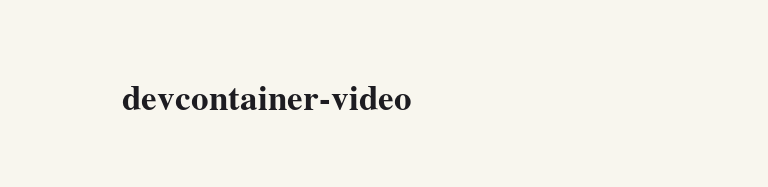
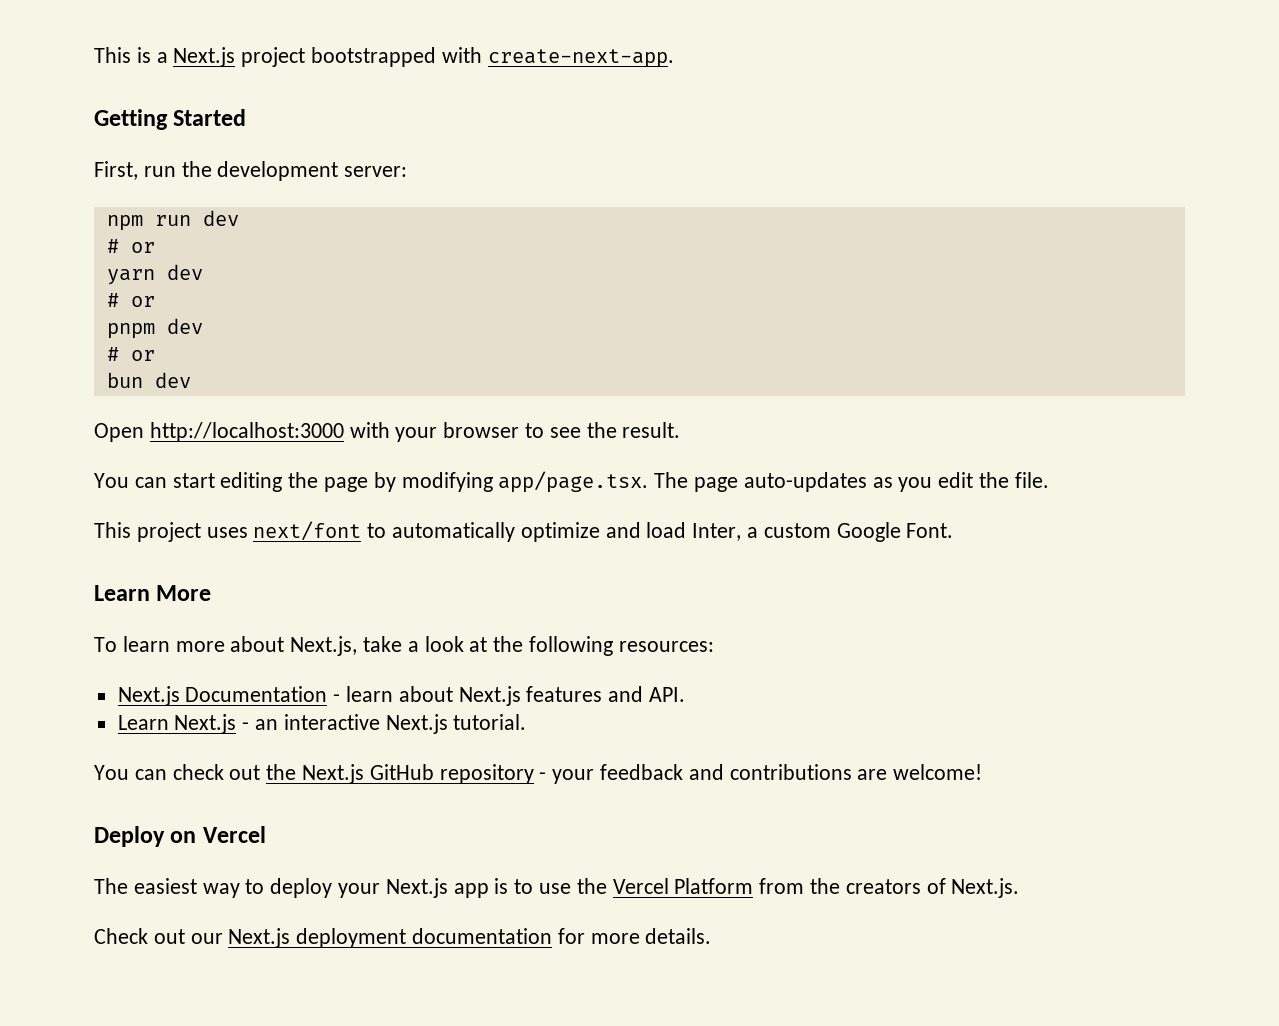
[122,86,412,110] devcontainer-video -> [94,47,674,68] [94,109,247,130] [94,161,408,181] [106,210,239,231] [106,239,155,253] [106,264,203,285] [106,293,155,307] [106,318,203,339] [106,347,155,361] [106,372,191,388] [94,422,681,442] [94,471,1049,493] [94,521,954,542] [94,585,212,601] [94,636,714,656] [117,686,686,706] [117,714,527,734] [94,764,983,784] [94,826,266,847] [94,878,1020,898] [94,928,712,948] This is a Next.js project bootstrapped with create-next-app. // Getting Started // First, run the development server: // npm run dev // # or // yarn dev // # or // pnpm dev // # or // bun dev // Open http://localhost:3000 with your browser to see the result. // You can start editing the page by modifying app/page.tsx. The page auto-updates as you edit the file. // This project uses next/font to automatically optimize and load Inter, a custom Google Font. // Learn More // To learn more about Next.js, take a look at the following resources: // Next.js Documentation - learn about Next.js features and API. // Learn Next.js - an interactive Next.js tutorial. // You can check out the Next.js GitHub repository - your feedback and contributions are welcome! // Deploy on Vercel // The easiest way to deploy your Next.js app is to use the Vercel Platform from the creators of Next.js. // Check out our Next.js deployment documentation for more details.

